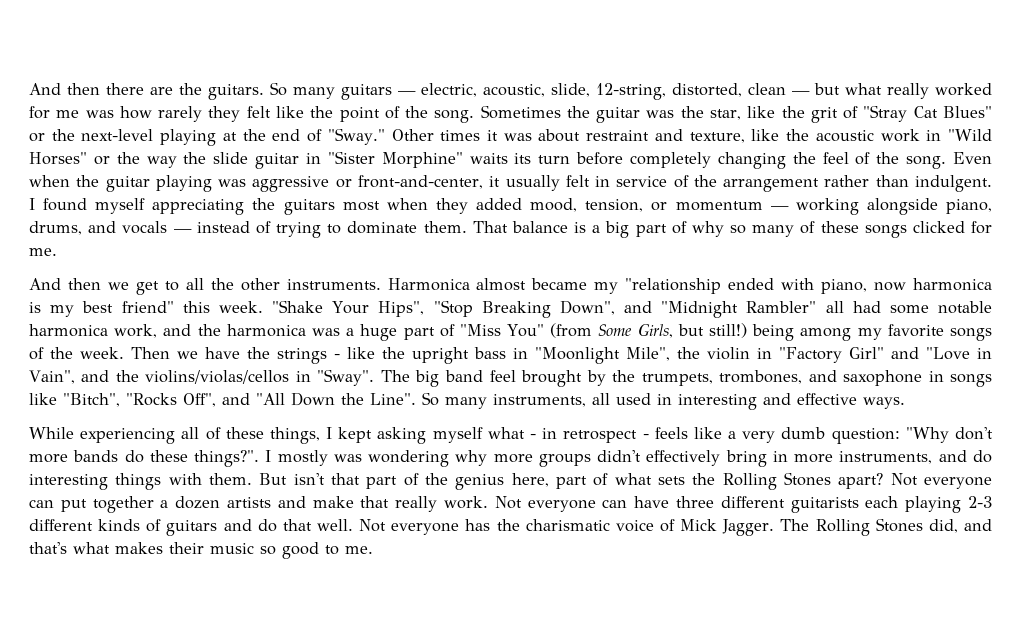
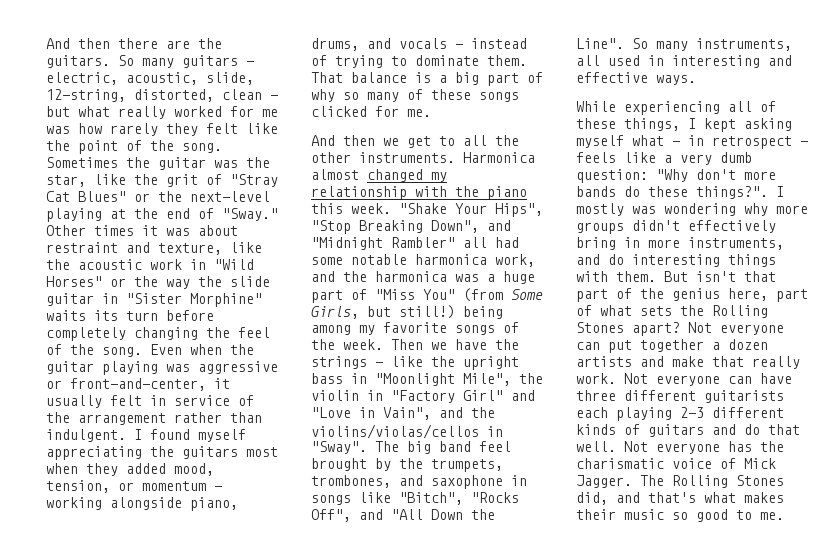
[531,278,993,294] [29,301,174,317] became my "relationship ended with piano, now harmonica is my best friend" -> [367,169,447,182] [311,186,527,200] changed my relationship with the piano

